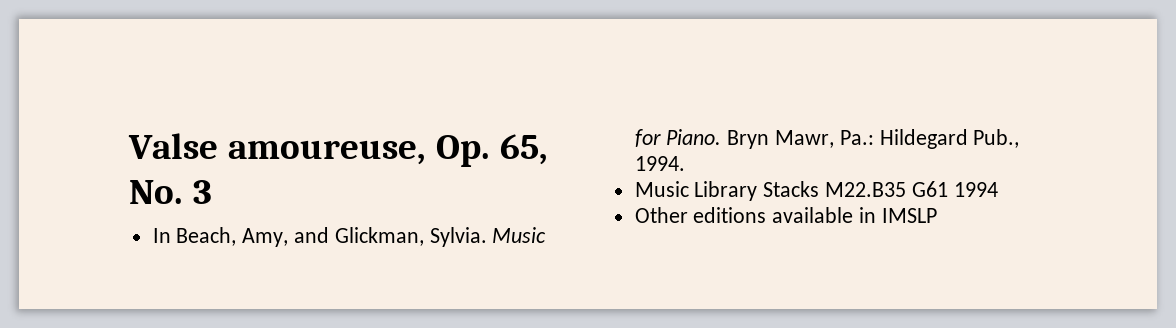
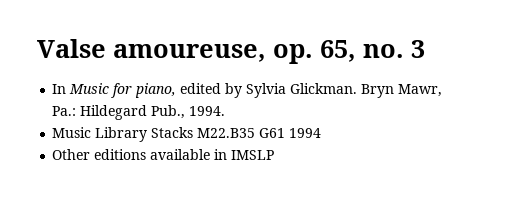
[435,134,548,167] [129,180,183,204] Op. 65, No. -> [273,40,404,64] op. 65, no.
[176,227,547,247] [634,129,722,147] Beach, Amy, and Glickman, Sylvia. Music for Piano. -> [69,83,358,98] Music for piano, edited by Sylvia Glickman.

